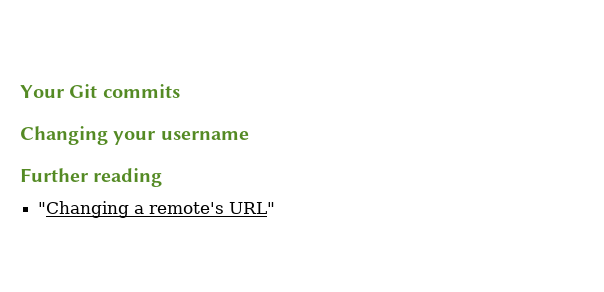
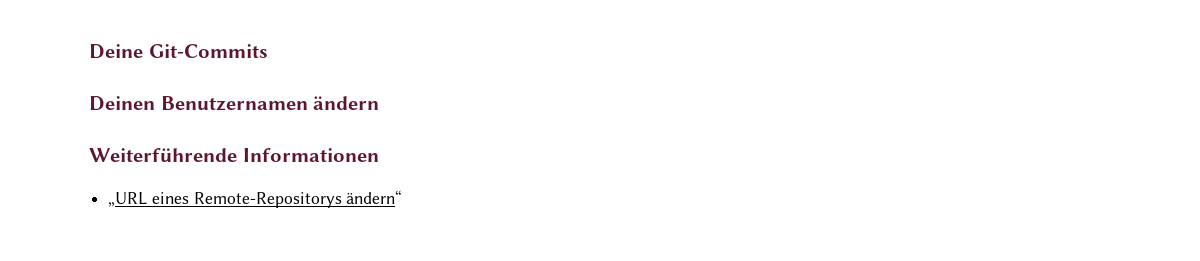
[20,84,180,98] [20,126,249,145] [20,168,163,187] [38,201,276,218] Your Git commits // Changing your username // Further reading // "Changing a remote's URL" -> [89,44,268,59] [89,96,380,111] [89,148,379,162] [108,190,403,208] Deine Git-Commits // Deinen Benutzernamen ändern // Weiterführende Informationen // „URL eines Remote-Repositorys ändern“

